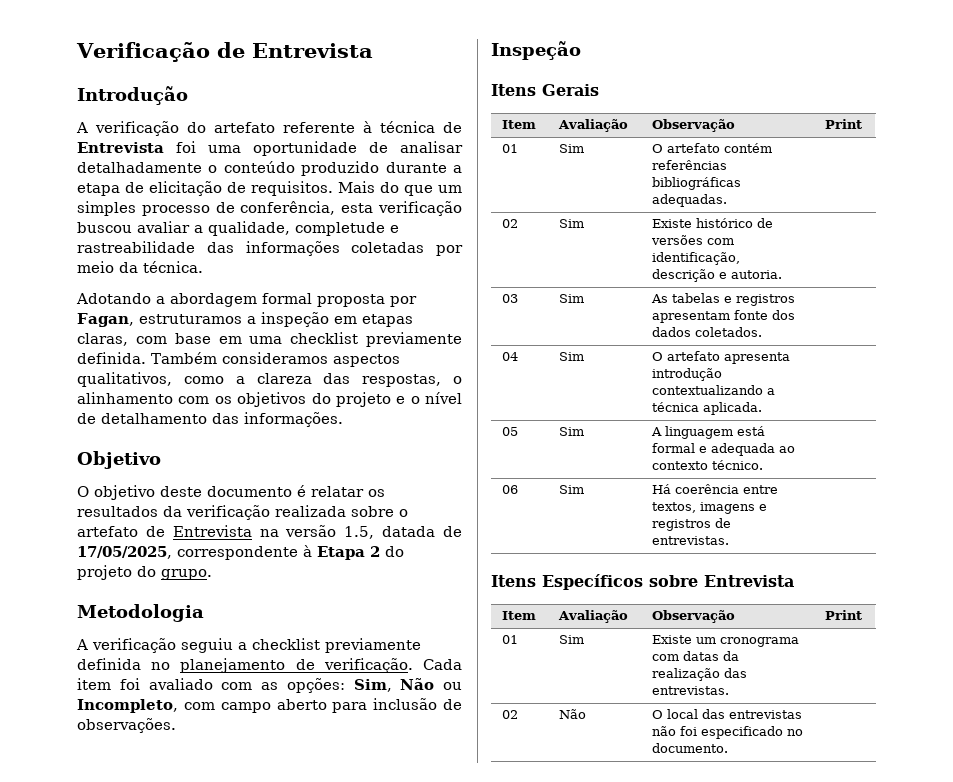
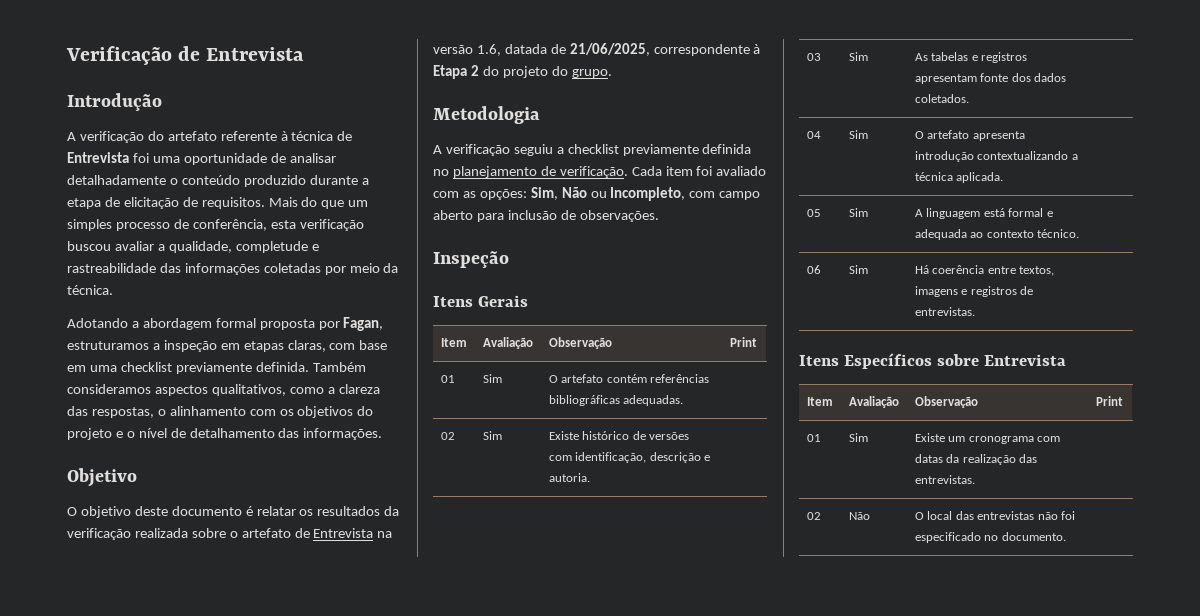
[344,526,375,539] 1.5, -> [476,44,501,56] 1.6,
[77,546,172,559] 17/05/2025, -> [569,43,650,56] 21/06/2025,

